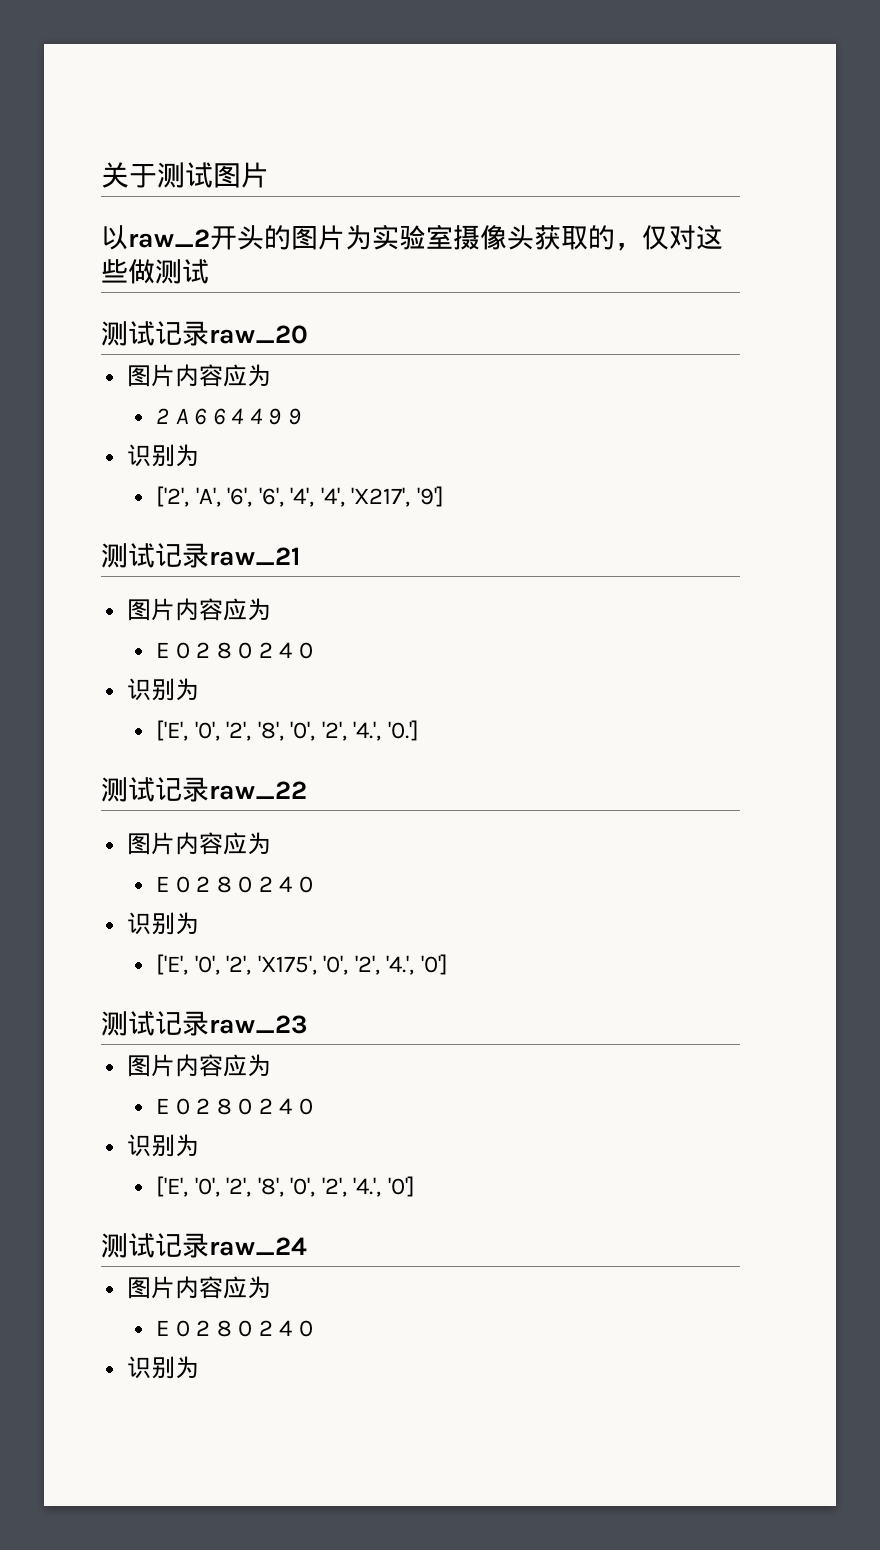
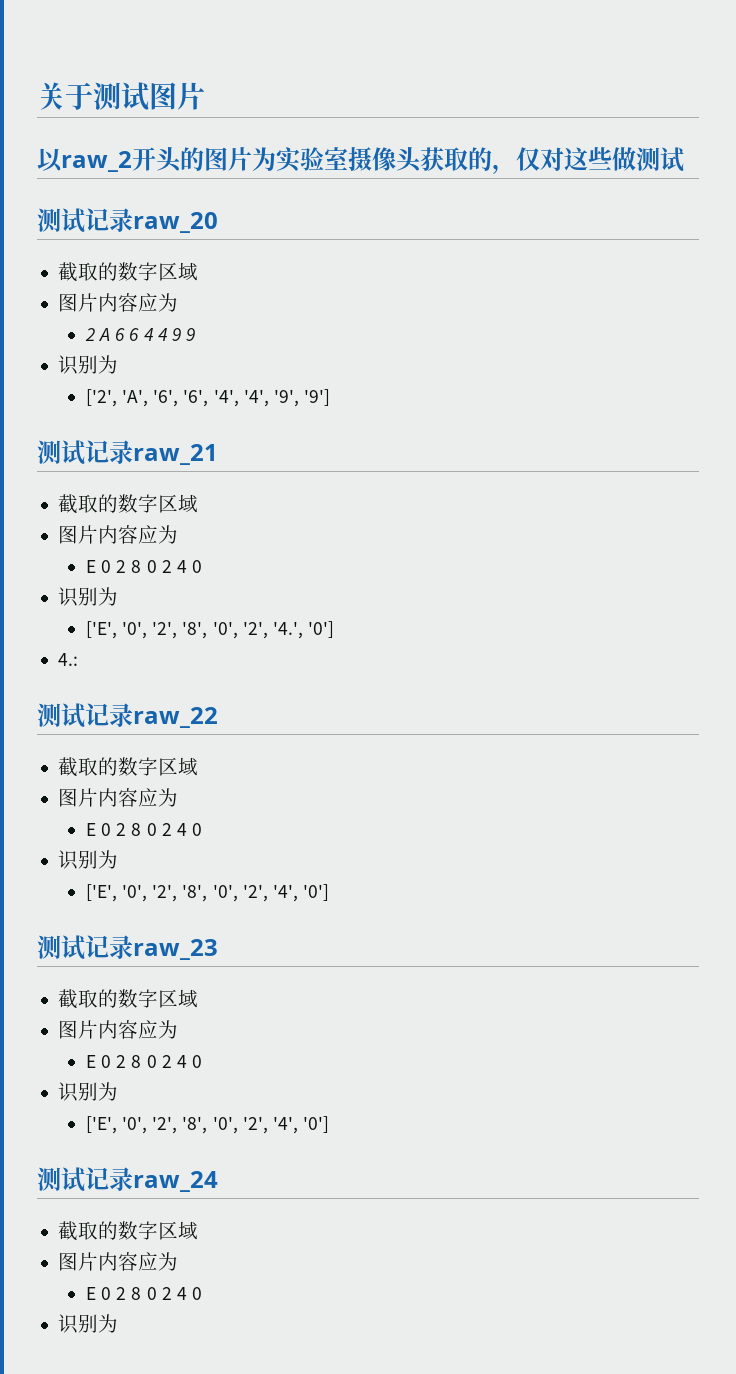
(308, 334) none -> [58,262,199,282] // 截取的数字区域
[351,487,411,507] 'X217', -> [274,389,300,407] '9',
[127,598,272,621] [156,642,313,659] [127,678,200,701] [156,720,419,741] [101,777,307,802] [127,832,272,855] [156,876,313,893] [127,912,200,935] [156,954,448,975] [101,1011,307,1036] 图片内容应为 // E 0 2 8 0 2 4 0 // 识别为 // ['E', '0', '2', '8', '0', '2', '4.', '0.'] // 测试记录raw_22 // 图片内容应为 // E 0 2 8 0 2 4 0 // 识别为 // ['E', '0', '2', 'X175', '0', '2', '4.', '0'] // 测试记录raw_23 -> [58,494,199,514] 截取的数字区域
[101,1233,307,1258] // 测试记录raw_24 -> [58,653,79,666] [37,703,218,728] [58,757,199,777] // 4.: // 测试记录raw_22 // 截取的数字区域
(200, 1367) none -> [85,884,330,902] [37,935,218,960] [58,989,199,1009] [58,1020,179,1039] [85,1055,203,1068] [58,1082,119,1102] [85,1116,330,1134] [37,1167,218,1192] [58,1221,199,1241] [58,1252,179,1271] [85,1287,203,1300] [58,1314,119,1334] // ['E', '0', '2', '8', '0', '2', '4', '0'] // 测试记录raw_23 // 截取的数字区域 // 图片内容应为 // E 0 2 8 0 2 4 0 // 识别为 // ['E', '0', '2', '8', '0', '2', '4', '0'] // 测试记录raw_24 // 截取的数字区域 // 图片内容应为 // E 0 2 8 0 2 4 0 // 识别为

